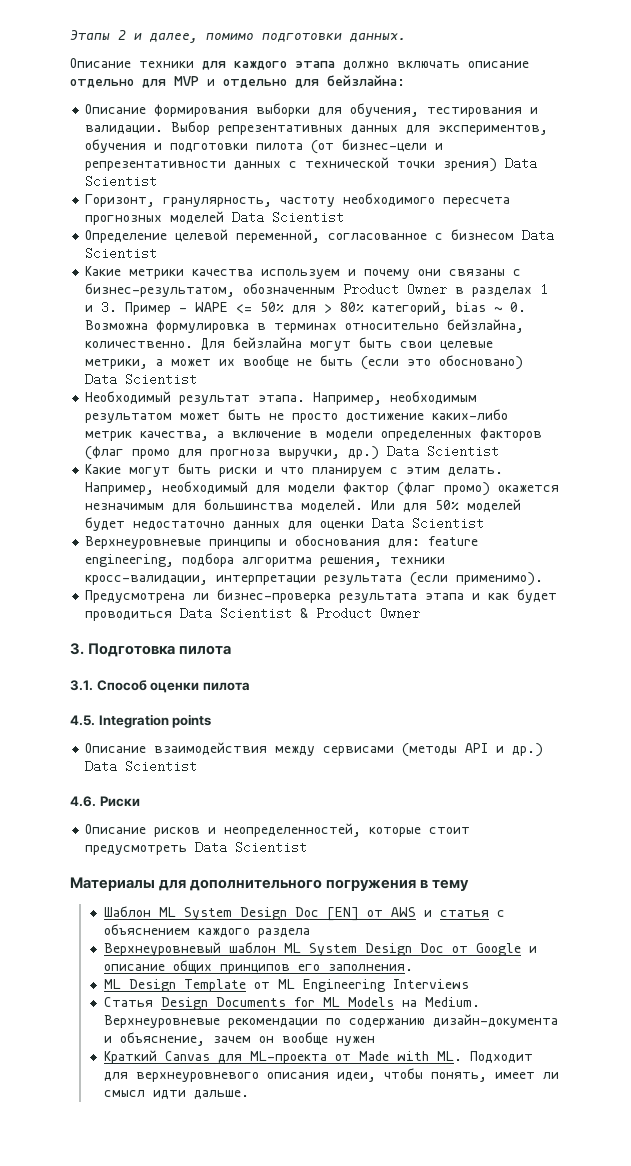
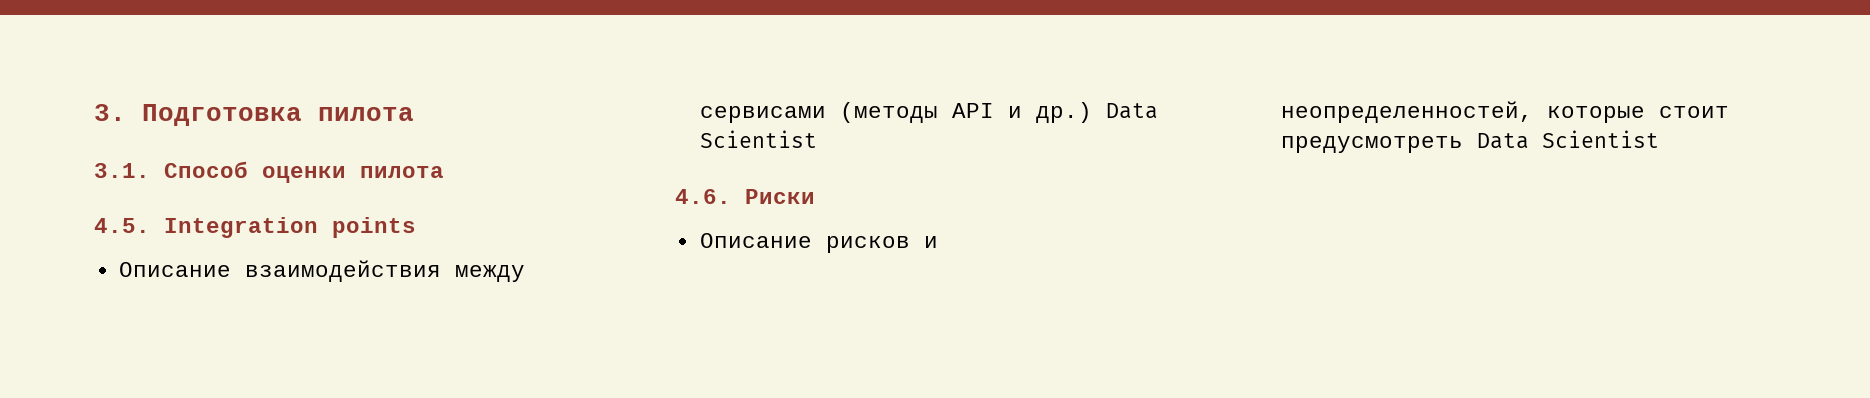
[70,30,406,43] [70,58,529,70] [70,75,405,88] [85,103,539,117] [85,121,549,135] [85,139,444,154] [85,157,538,172] [85,175,158,188] [85,193,511,207] [85,211,345,225] [85,229,555,243] [85,247,158,260] [85,266,522,279] [85,283,549,297] [85,301,527,315] [85,319,525,333] [85,337,494,351] [85,355,524,370] [85,373,198,386] [85,391,478,405] [85,409,509,423] [85,428,543,441] [85,445,500,460] [85,463,504,477] [85,481,560,496] [85,499,522,512] [85,517,485,531] [85,535,479,549] [85,553,446,567] [85,572,544,586] [85,589,558,603] [85,607,421,621] Этапы 2 и далее, помимо подготовки данных. // Описание техники для каждого этапа должно включать описание отдельно для MVP и отдельно для бейзлайна: // Описание формирования выборки для обучения, тестирования и валидации. Выбор репрезентативных данных для экспериментов, обучения и подготовки пилота (от бизнес-цели и репрезентативности данных с технической точки зрения) Data Scientist // Горизонт, гранулярность, частоту необходимого пересчета прогнозных моделей Data Scientist // Определение целевой переменной, согласованное с бизнесом Data Scientist // Какие метрики качества используем и почему они связаны с бизнес-результатом, обозначенным Product Owner в разделах 1 и 3. Пример - WAPE <= 50% для > 80% категорий, bias ~ 0. Возможна формулировка в терминах относительно бейзлайна, количественно. Для бейзлайна могут быть свои целевые метрики, а может их вообще не быть (если это обосновано) Data Scientist // Необходимый результат этапа. Например, необходимым результатом может быть не просто достижение каких-либо метрик качества, а включение в модели определенных факторов (флаг промо для прогноза выручки, др.) Data Scientist // Какие могут быть риски и что планируем с этим делать. Например, необходимый для модели фактор (флаг промо) окажется незначимым для большинства моделей. Или для 50% моделей будет недостаточно данных для оценки Data Scientist // Верхнеуровневые принципы и обоснования для: feature engineering, подбора алгоритма решения, техники кросс-валидации, интерпретации результата (если применимо). // Предусмотрена ли бизнес-проверка результата этапа и как будет проводиться Data Scientist & Product Owner // -> (94, 112) none
[70,877,470,891] [104,906,506,921] [104,924,311,938] [104,942,538,956] [104,960,414,974] [104,979,470,992] [104,997,481,1010] [104,1014,559,1028] [104,1032,376,1046] [104,1050,534,1064] [104,1068,560,1082] [104,1090,250,1099] // Материалы для дополнительного погружения в тему // Шаблон ML System Design Doc [EN] от AWS и статья с объяснением каждого раздела // Верхнеуровневый шаблон ML System Design Doc от Google и описание общих принципов его заполнения. // ML Design Template от ML Engineering Interviews // Статья Design Documents for ML Models на Medium. Верхнеуровневые рекомендации по содержанию дизайн-документа и объяснение, зачем он вообще нужен // Краткий Canvas для ML-проекта от Made with ML. Подходит для верхнеуровневого описания идеи, чтобы понять, имеет ли смысл идти дальше. -> (1659, 139) none

